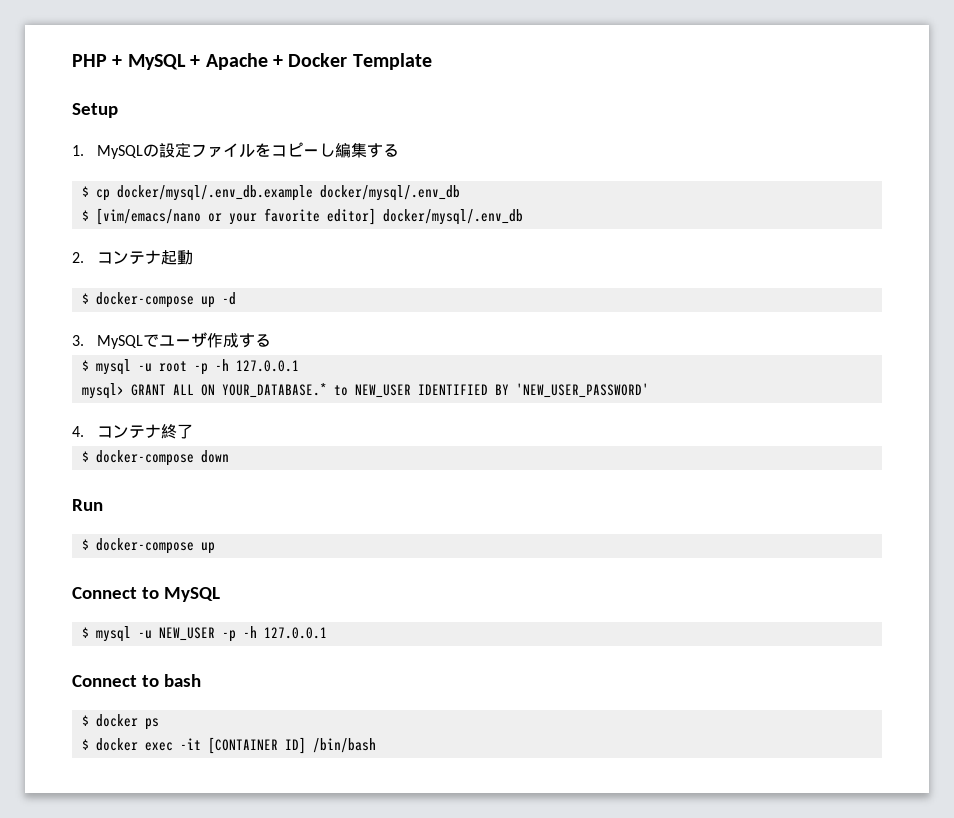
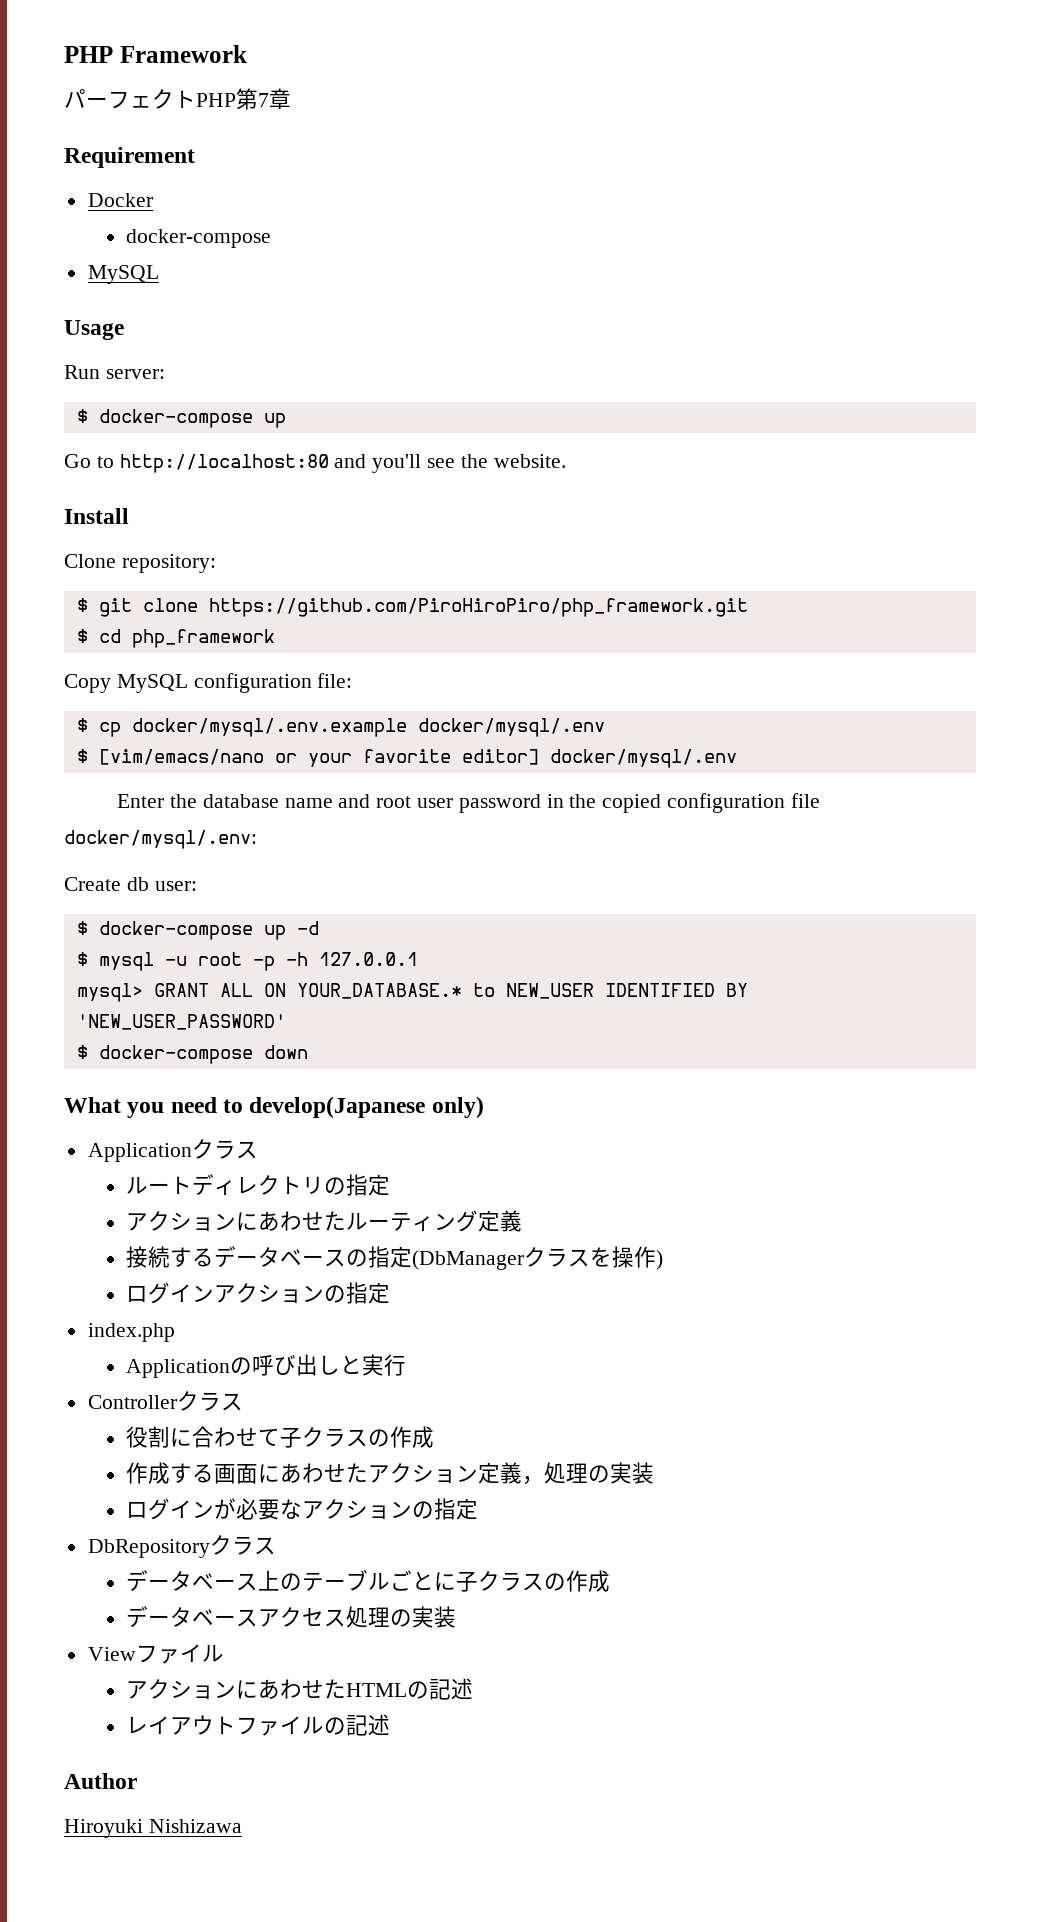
[72,53,432,70] [72,103,118,118] [72,142,400,159] PHP + MySQL + Apache + Docker Template // Setup // 1. MySQLの設定ファイルをコピーし編集する -> [64,45,247,63] [64,88,291,110] [64,147,195,168] [87,193,153,207] [126,229,272,248] [87,265,159,284] [64,320,124,340] [64,365,165,379] [76,409,286,428] [64,454,566,473] [64,508,129,524] [64,554,216,573] [76,598,748,617] [76,629,275,648] [64,673,353,693] PHP Framework // パーフェクトPHP第7章 // Requirement // Docker // docker-compose // MySQL // Usage // Run server: // $ docker-compose up // Go to http://localhost:80 and you'll see the website. // Install // Clone repository: // $ git clone https://github.com/PiroHiroPiro/php_framework.git // $ cd php_framework // Copy MySQL configuration file:
[116,185,460,201] docker/mysql/.env_db.example docker/mysql/.env_db -> [131,718,605,737] docker/mysql/.env.example docker/mysql/.env
[382,209,523,225] [72,250,194,265] [81,292,236,308] [72,332,272,349] docker/mysql/.env_db // 2.コンテナ起動 // $ docker-compose up -d // 3. MySQLでユーザ作成する -> [549,749,737,768] [117,793,820,813] [64,830,257,849] [64,877,197,891] [76,921,319,940] docker/mysql/.env // Enter the database name and root user password in the copied configuration file docker/mysql/.env: // Create db user: // $ docker-compose up -d
[72,424,194,439] // 4.コンテナ終了 -> (286, 1022) none
[72,499,103,511] [81,538,215,554] [72,587,220,602] [81,626,327,642] [72,674,201,687] [81,714,159,730] [81,737,376,754] Run // $ docker-compose up // Connect to MySQL // $ mysql -u NEW_USER -p -h 127.0.0.1 // Connect to bash // $ docker ps // $ docker exec -it [CONTAINER ID] /bin/bash -> [64,1096,484,1118] [87,1139,258,1162] [126,1174,391,1196] [126,1210,523,1232] [126,1246,664,1270] [126,1282,391,1304] [87,1323,175,1342] [126,1354,407,1378] [87,1391,243,1411] [126,1426,435,1448] [126,1462,655,1485] [126,1498,479,1520] [87,1535,276,1558] [126,1570,611,1592] [126,1606,457,1628] [87,1644,224,1664] [126,1678,474,1700] [126,1714,391,1736] [64,1773,137,1789] [64,1819,242,1838] What you need to develop(Japanese only) // Applicationクラス // ルートディレクトリの指定 // アクションにあわせたルーティング定義 // 接続するデータベースの指定(DbManagerクラスを操作) // ログインアクションの指定 // index.php // Applicationの呼び出しと実行 // Controllerクラス // 役割に合わせて子クラスの作成 // 作成する画面にあわせたアクション定義，処理の実装 // ログインが必要なアクションの指定 // DbRepositoryクラス // データベース上のテーブルごとに子クラスの作成 // データベースアクセス処理の実装 // Viewファイル // アクションにあわせたHTMLの記述 // レイアウトファイルの記述 // Author // Hiroyuki Nishizawa

